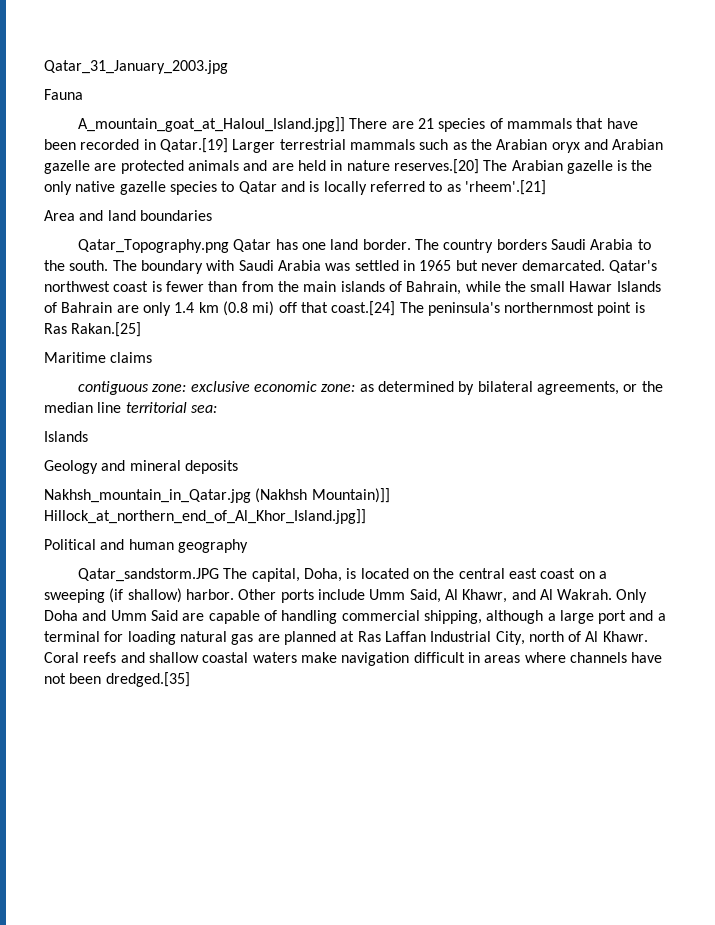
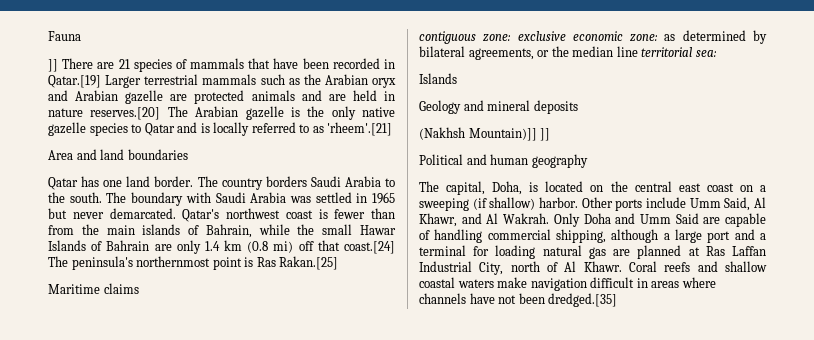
[44,60,228,74] Qatar_31_January_2003.jpg // -> (48, 36) none
[77,117,345,132] A_mountain_goat_at_Haloul_Island.jpg]] -> [48,59,58,72] ]]
[77,239,229,253] Qatar_Topography.png -> (188, 154) none
[44,489,251,503] Nakhsh_mountain_in_Qatar.jpg -> (578, 107) none
[44,509,366,524] Hillock_at_northern_end_of_Al_Khor_Island.jpg]] -> [540,128,551,141] ]]
[77,568,219,582] Qatar_sandstorm.JPG -> (588, 161) none

